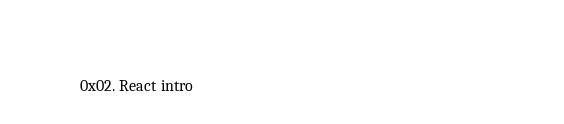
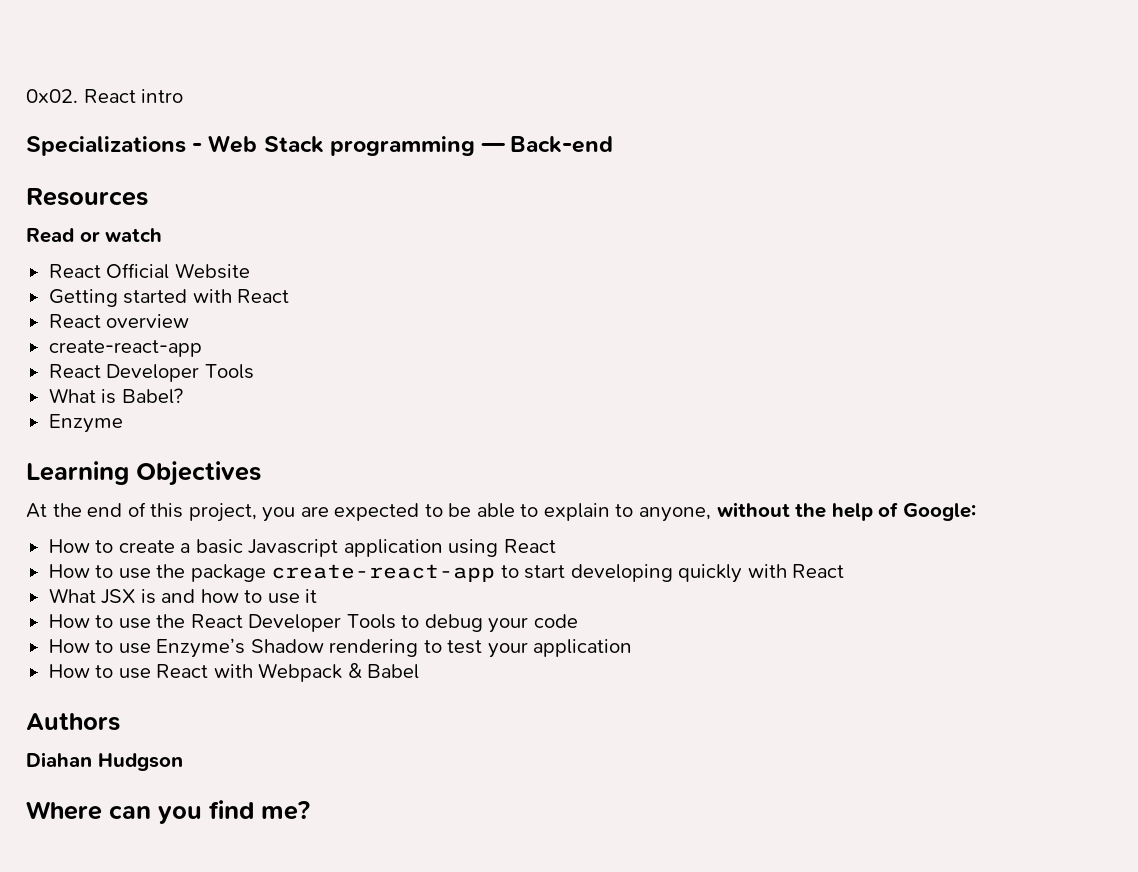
(193, 85) none -> [26,135,614,156] [26,188,148,206] [26,228,163,243] [48,263,250,279] [48,289,290,307] [48,314,190,328] [48,340,202,357] [48,364,254,382] [48,388,183,404] [48,414,123,433] [26,461,261,486] [26,502,976,522] [48,539,556,557] [48,564,845,583] [48,588,318,604] [48,614,578,633] [48,638,633,658] [48,663,420,682] [26,713,120,731] [26,752,183,771] [26,800,310,824] // Specializations - Web Stack programming ― Back-end // Resources // Read or watch // React Official Website // Getting started with React // React overview // create-react-app // React Developer Tools // What is Babel? // Enzyme // Learning Objectives // At the end of this project, you are expected to be able to explain to anyone, without the help of Google: // How to create a basic Javascript application using React // How to use the package create-react-app to start developing quickly with React // What JSX is and how to use it // How to use the React Developer Tools to debug your code // How to use Enzyme’s Shadow rendering to test your application // How to use React with Webpack & Babel // Authors // Diahan Hudgson // Where can you find me?

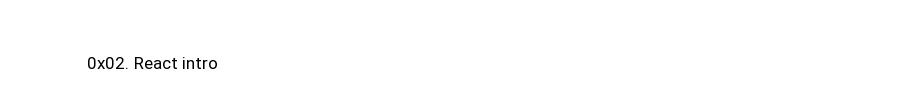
[26,135,614,156] [26,188,148,206] [26,228,163,243] [48,263,250,279] [48,289,290,307] [48,314,190,328] [48,340,202,357] [48,364,254,382] [48,388,183,404] [48,414,123,433] [26,461,261,486] [26,502,976,522] [48,539,556,557] [48,564,845,583] [48,588,318,604] [48,614,578,633] [48,638,633,658] [48,663,420,682] [26,713,120,731] [26,752,183,771] [26,800,310,824] // Specializations - Web Stack programming ― Back-end // Resources // Read or watch // React Official Website // Getting started with React // React overview // create-react-app // React Developer Tools // What is Babel? // Enzyme // Learning Objectives // At the end of this project, you are expected to be able to explain to anyone, without the help of Google: // How to create a basic Javascript application using React // How to use the package create-react-app to start developing quickly with React // What JSX is and how to use it // How to use the React Developer Tools to debug your code // How to use Enzyme’s Shadow rendering to test your application // How to use React with Webpack & Babel // Authors // Diahan Hudgson // Where can you find me? -> (219, 63) none

